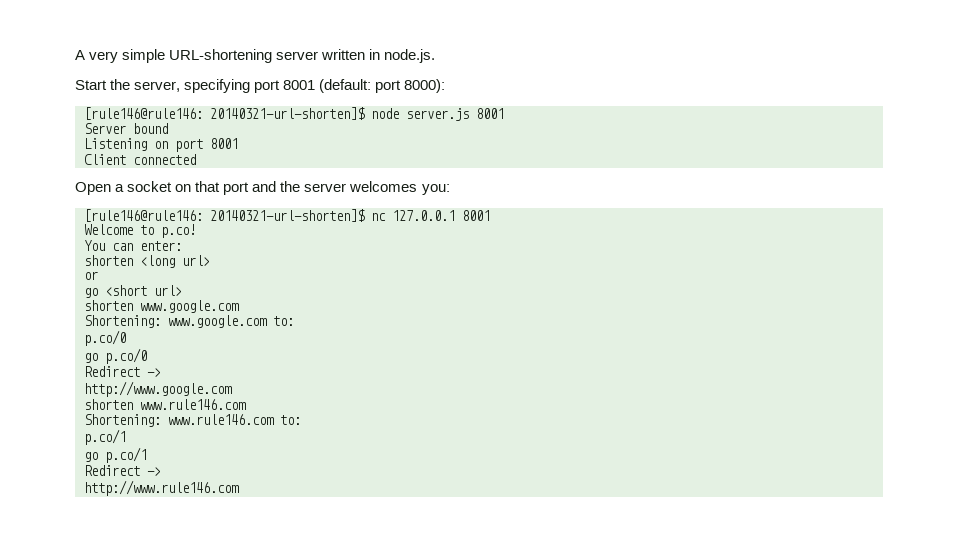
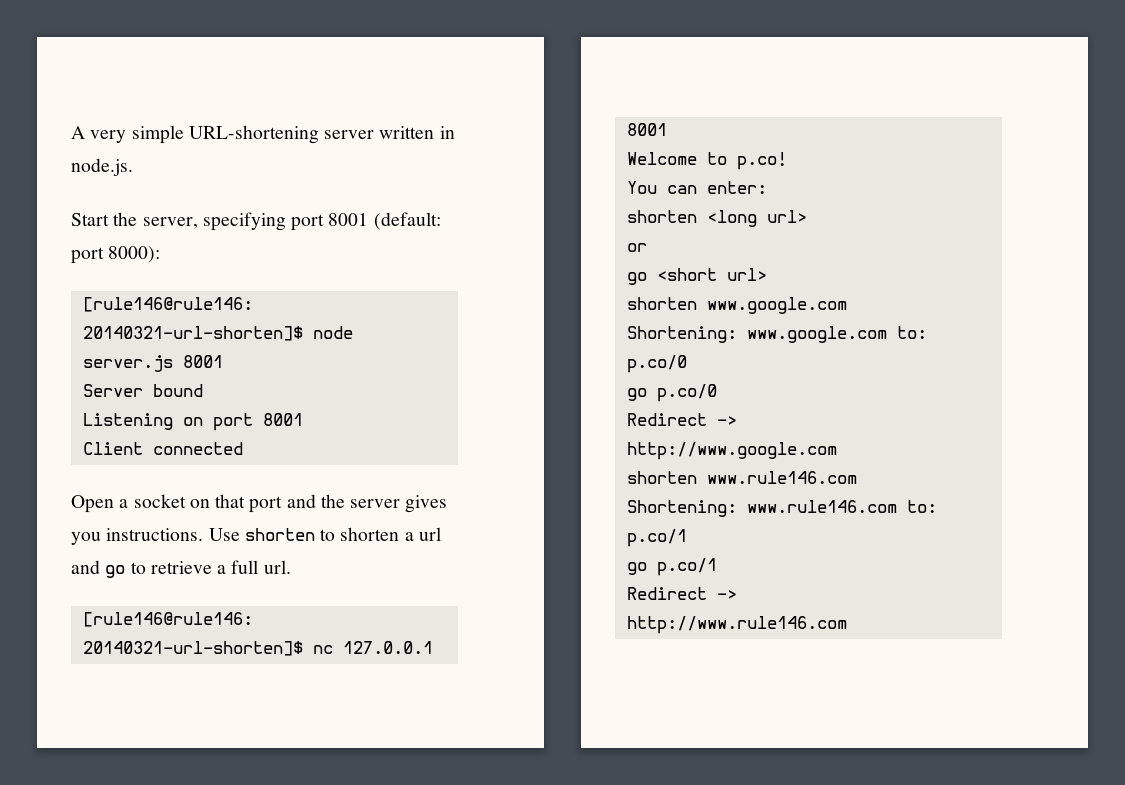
[349,181,450,195] welcomes you: -> [405,495,448,513] [71,527,441,545] [71,560,291,578] gives you instructions. Use shorten to shorten a url and go to retrieve a full url.

